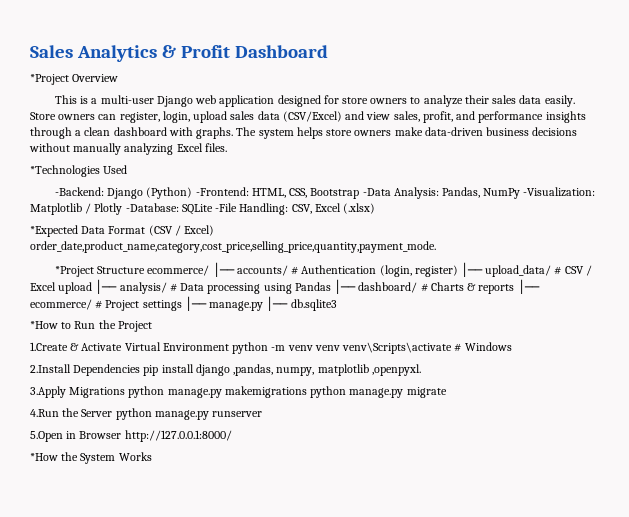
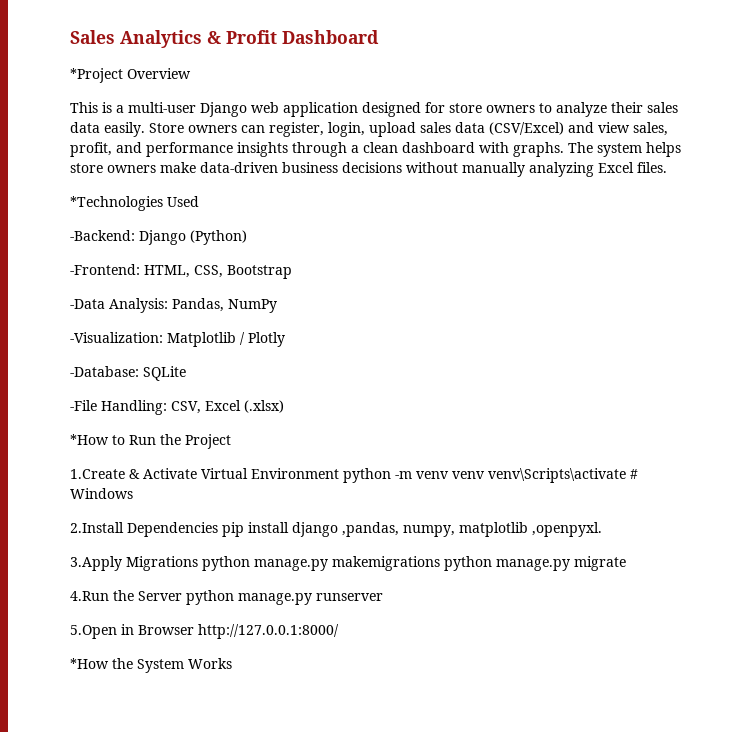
(193, 193) none -> (247, 237) //
(360, 193) none -> (292, 272) //
(521, 193) none -> (277, 306) //
(123, 209) none -> (285, 339) //
(213, 209) none -> (186, 373) //
[30,225,215,237] [30,241,436,253] [54,262,592,277] [30,279,540,294] [30,296,337,311] // *Expected Data Format (CSV / Excel) order_date,product_name,category,cost_price,selling_price,quantity,payment_mode. // *Project Structure ecommerce/ │── accounts/ # Authentication (login, register) │── upload_data/ # CSV / Excel upload │── analysis/ # Data processing using Pandas │── dashboard/ # Charts & reports │── ecommerce/ # Project settings │── manage.py │── db.sqlite3 -> (284, 406) none

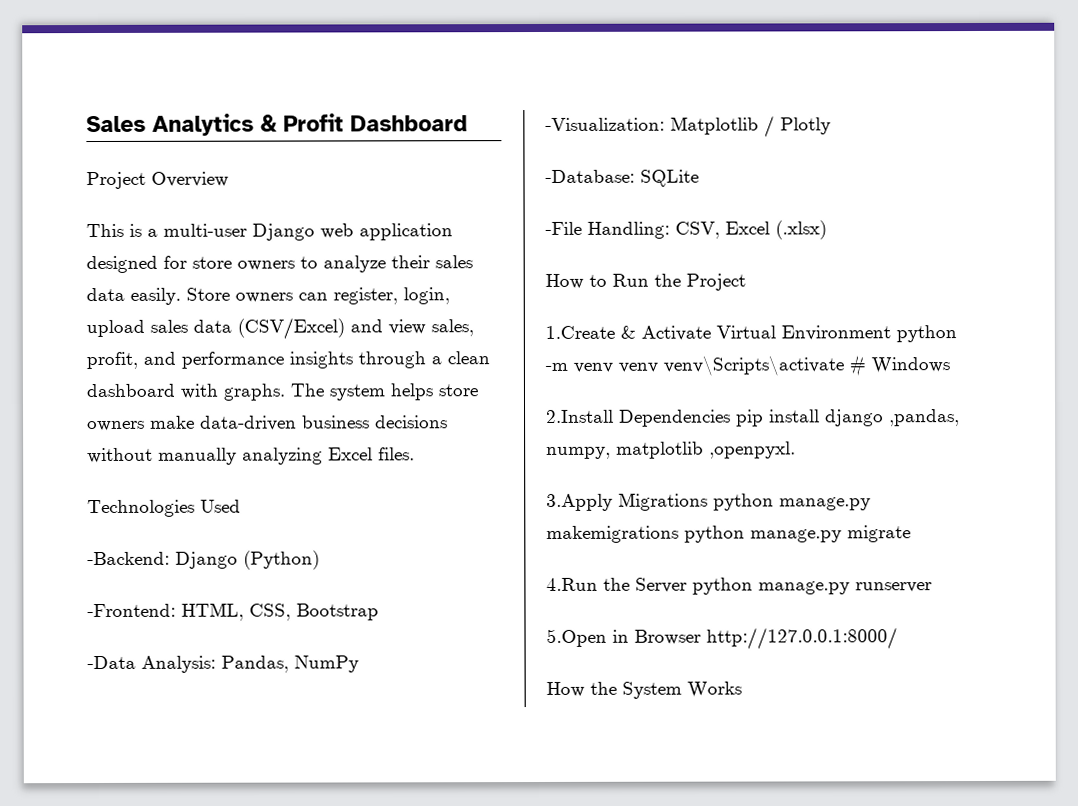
[70,68,123,83] *Project -> [86,171,146,190] Project
[70,196,163,211] *Technologies -> [87,499,195,518] Technologies
[70,434,109,445] *How -> [545,273,584,289] How
[70,658,109,669] *How -> [546,681,585,697] How

